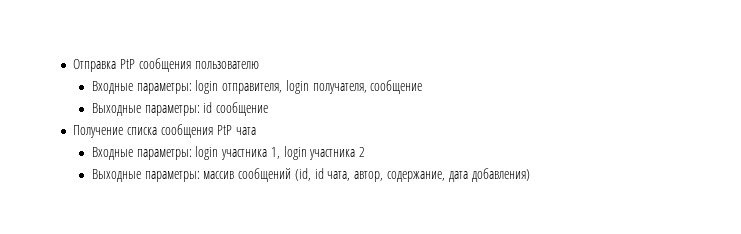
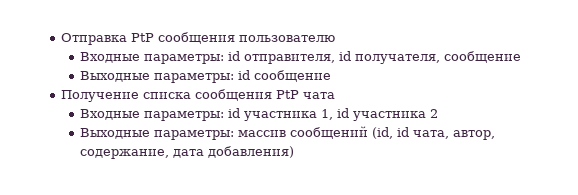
[195,80,309,94] login отправителя, login -> [228,51,352,64] id отправителя, id
[195,146,219,160] login -> [228,108,241,118] id
[283,146,307,160] login -> [337,108,350,118] id

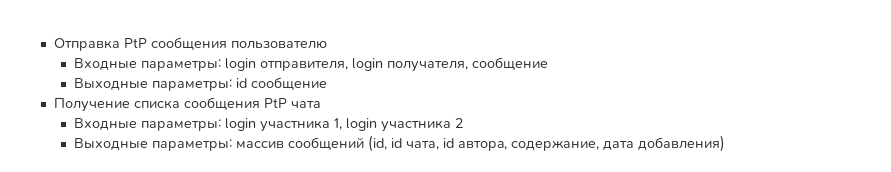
[228,51,352,64] id отправителя, id -> [224,58,383,71] login отправителя, login
[228,108,241,118] id -> [224,118,256,131] login
[337,108,350,118] id -> [345,118,377,131] login
[453,130,496,140] автор, -> [442,138,507,151] id авторa,

